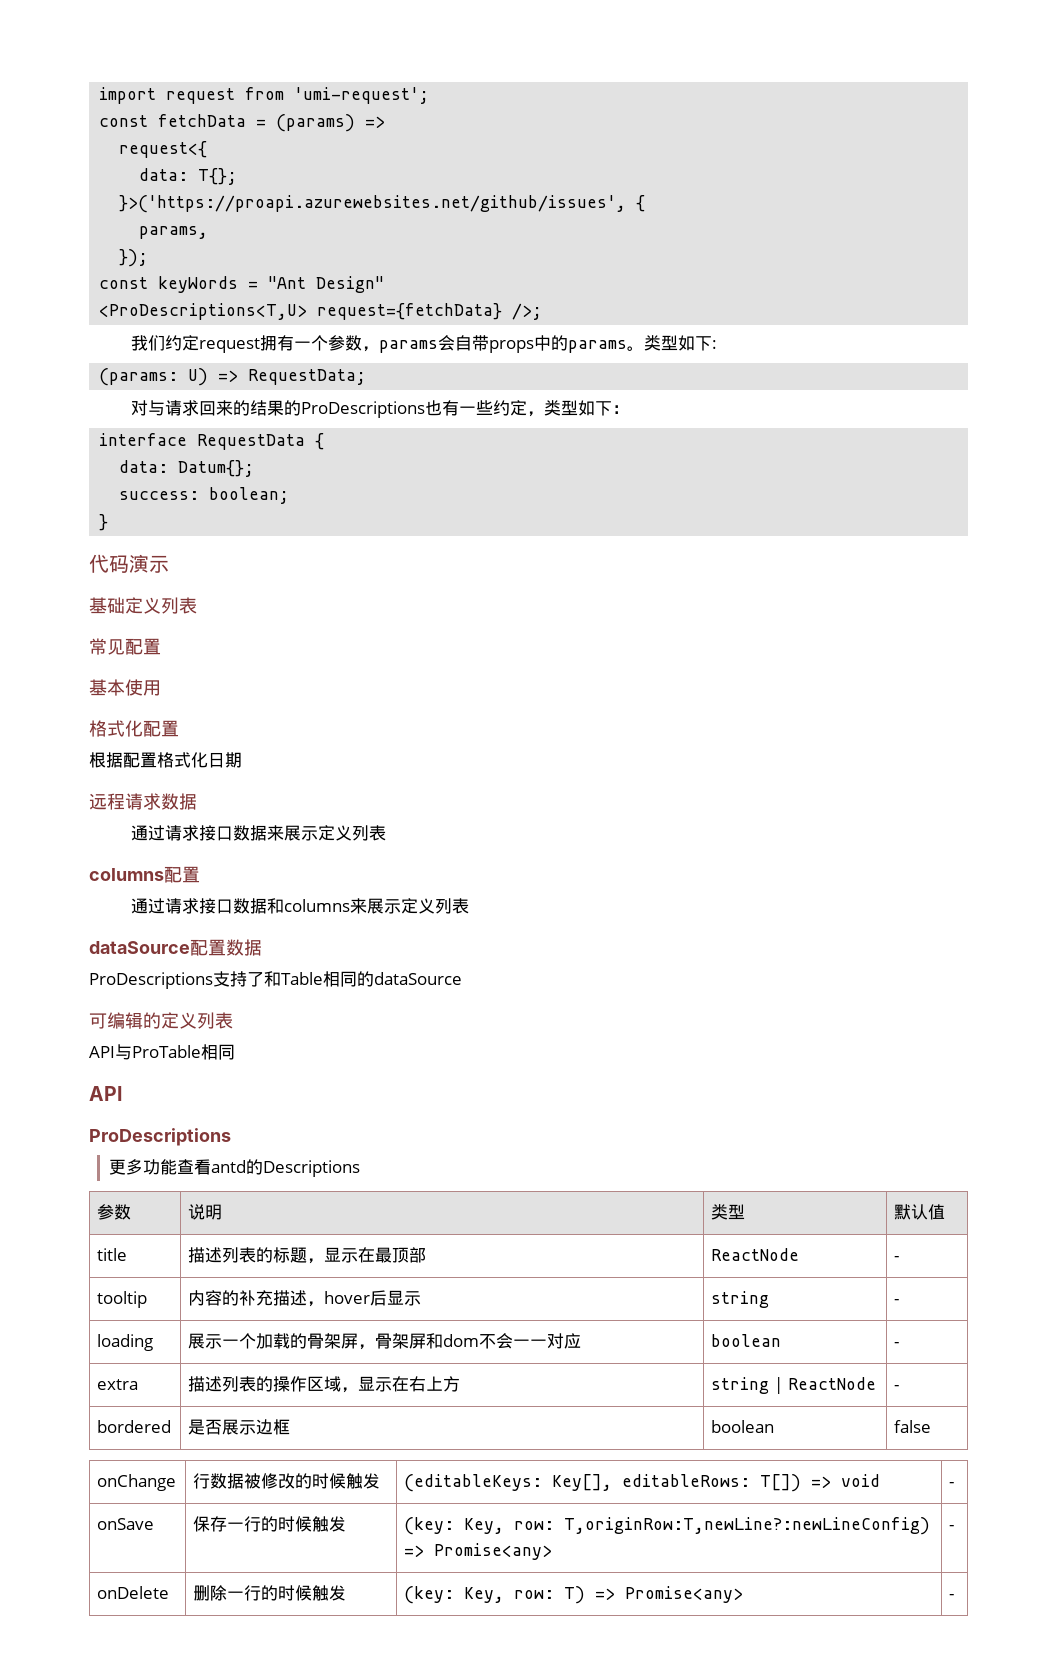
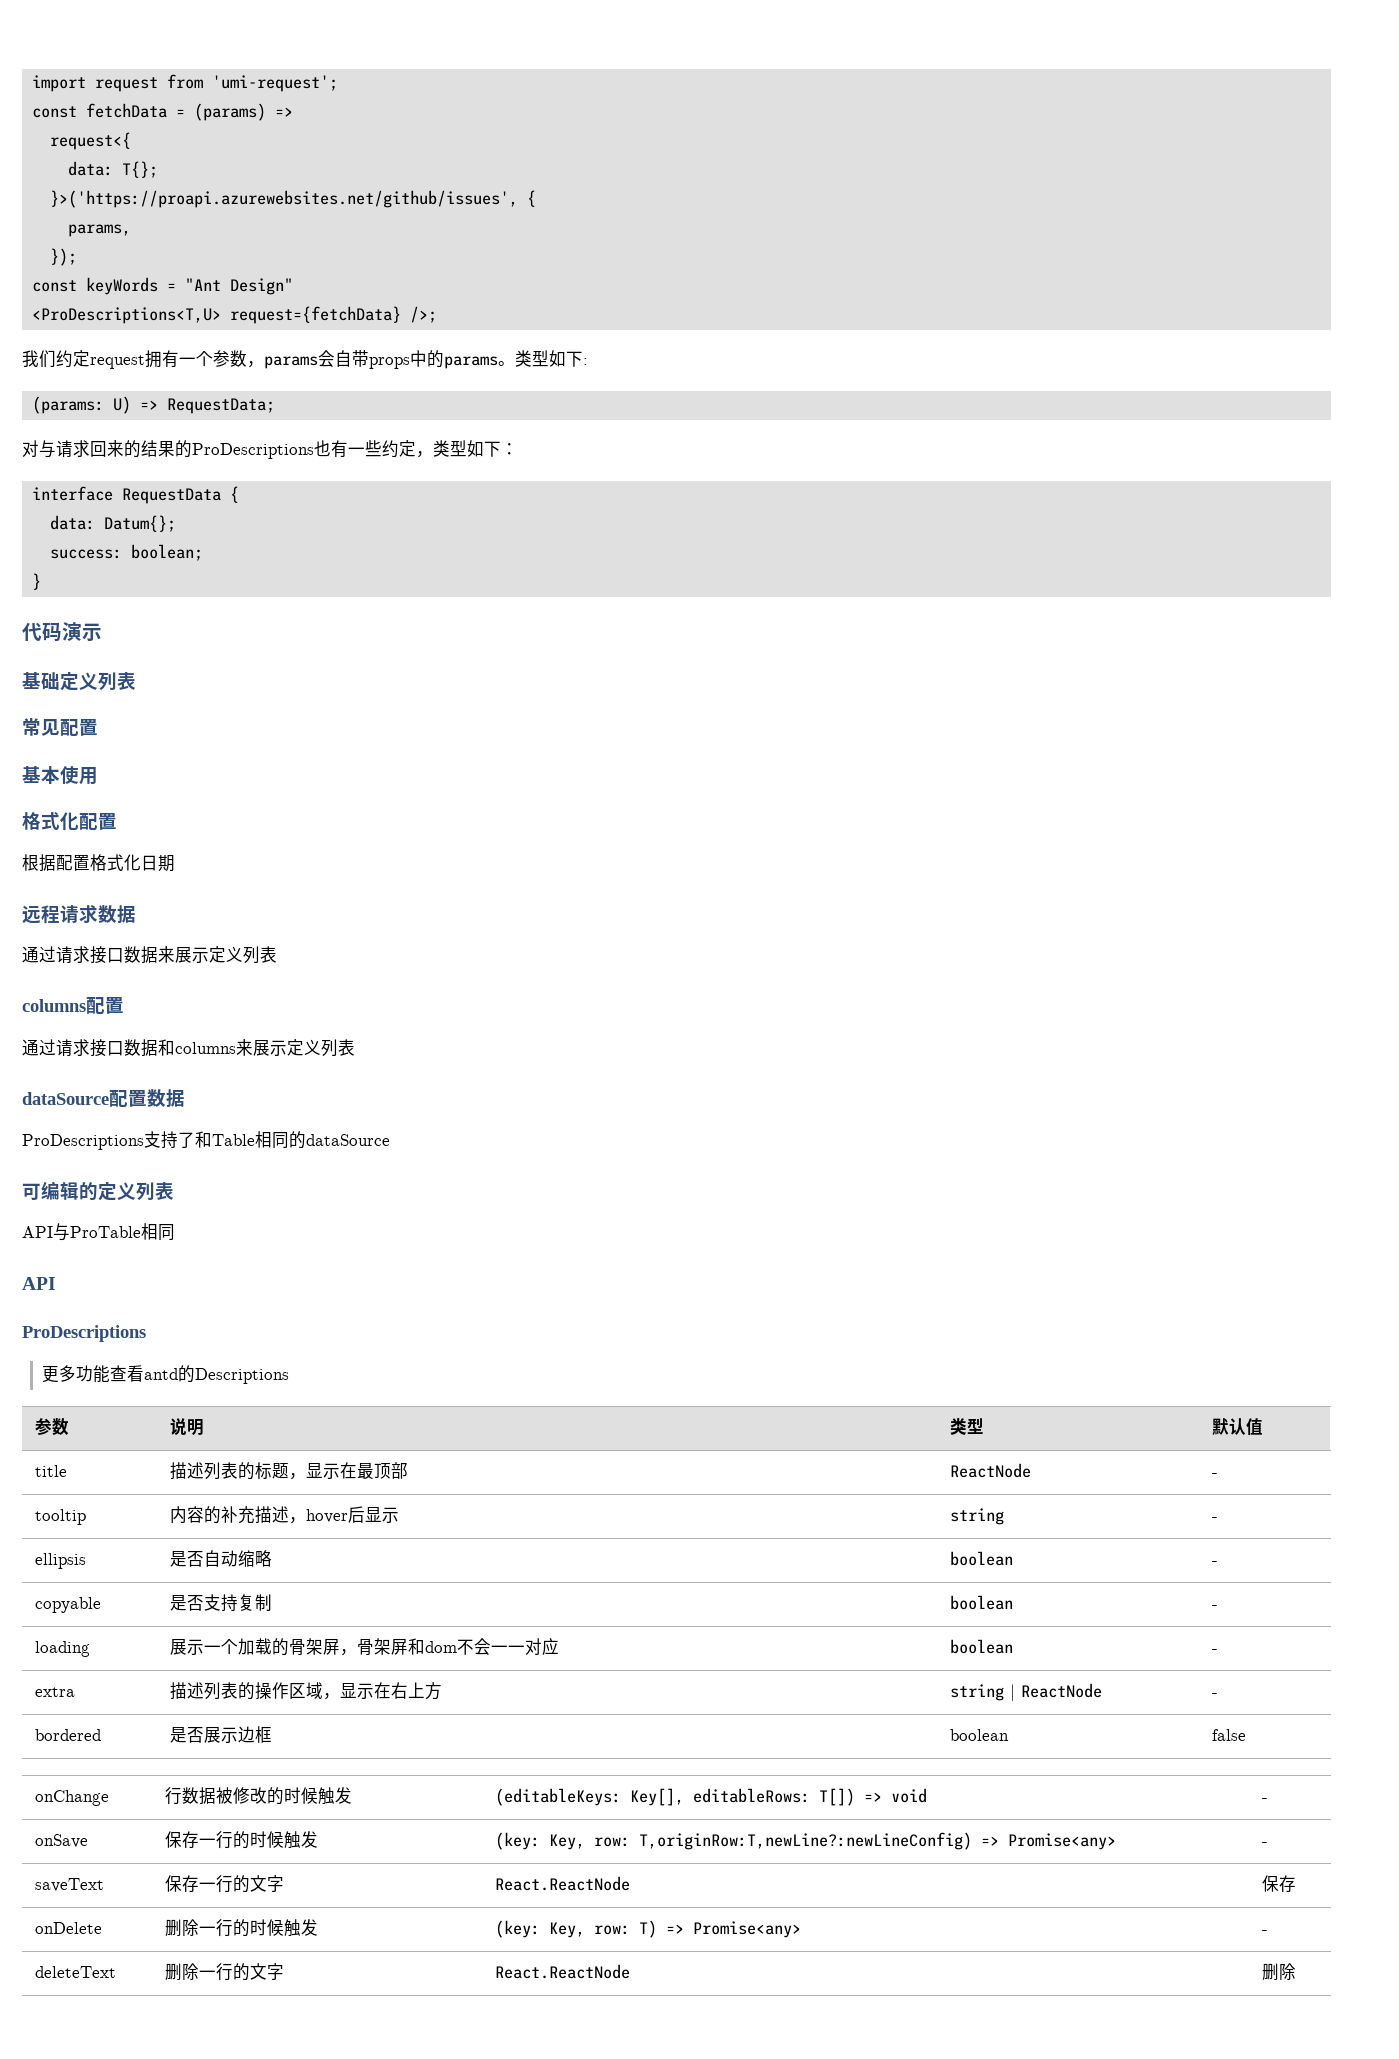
(900, 1301) none -> [34,1553,86,1569] [169,1550,272,1567] [949,1551,1013,1566] [1211,1561,1218,1565] [34,1597,101,1613] [169,1594,272,1612] [949,1595,1013,1610] [1211,1605,1218,1609] // ellipsis | 是否自动缩略 | boolean | - // copyable | 是否支持复制 | boolean | -
(955, 1527) none -> [34,1878,104,1892] [164,1875,284,1893] [494,1876,630,1891] [1261,1875,1296,1892] // saveText | 保存一行的文字 | React.ReactNode | 保存
(955, 1596) none -> [34,1966,116,1978] [164,1963,284,1981] [494,1964,630,1979] [1261,1963,1296,1981] // deleteText | 删除一行的文字 | React.ReactNode | 删除

